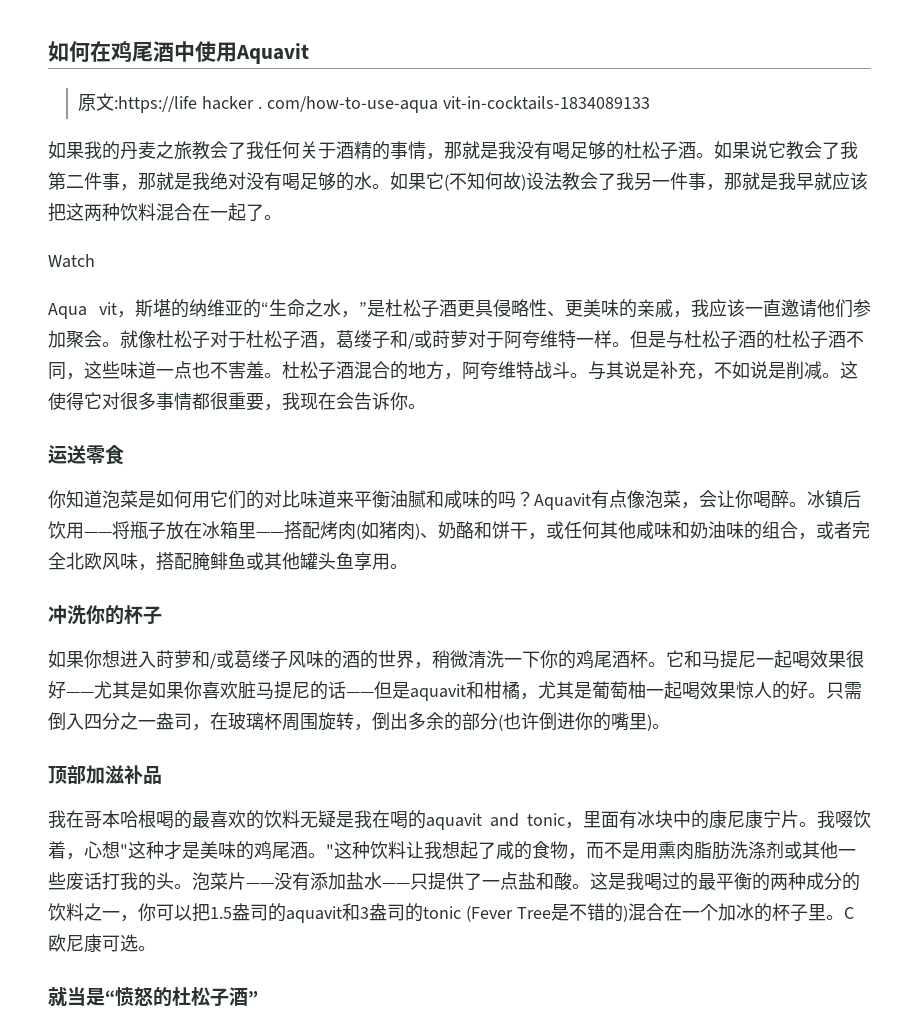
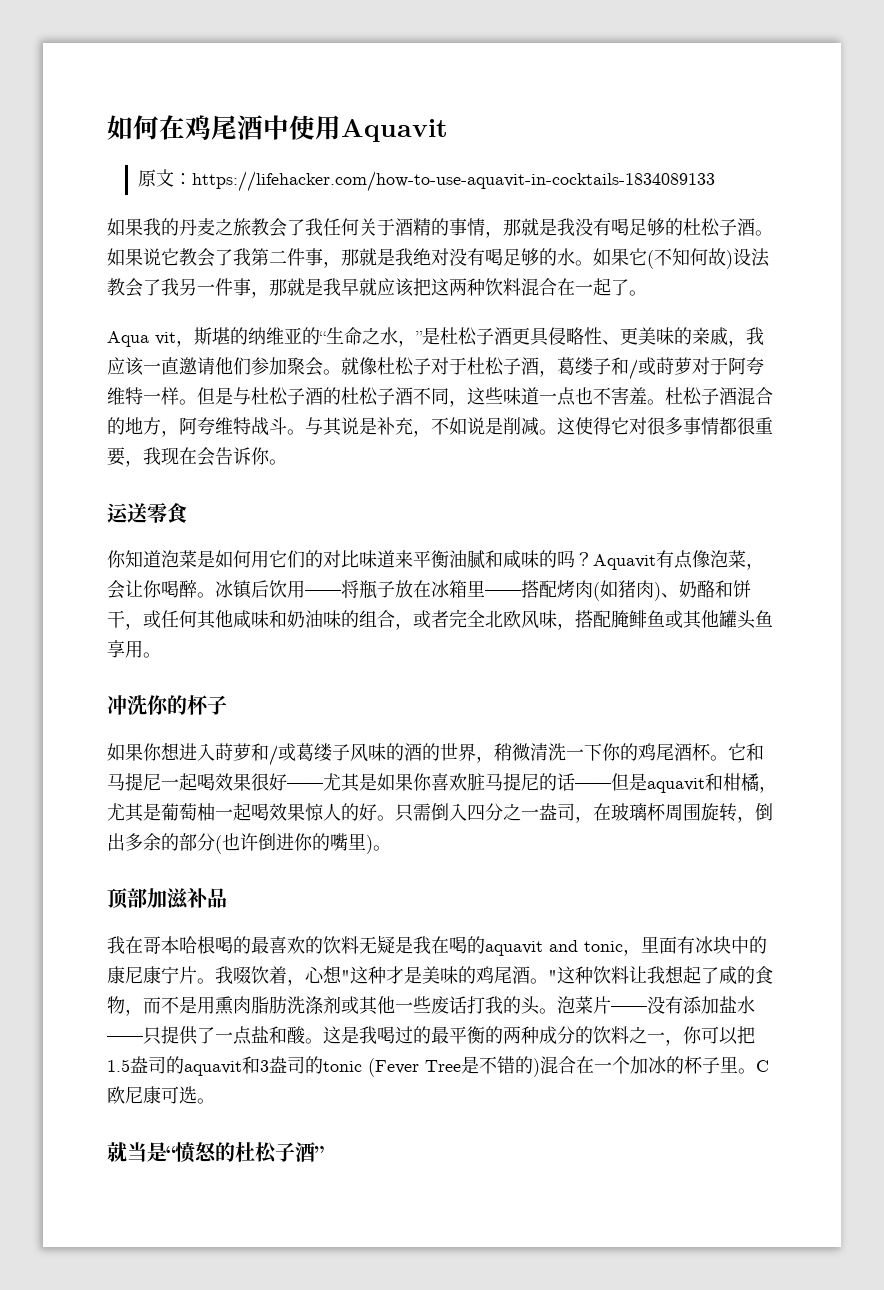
[114,96,650,113] :https://life hacker . com/how-to-use-aqua vit-in-cocktails-1834089133 -> [173,171,715,192] ：https://lifehacker.com/how-to-use-aquavit-in-cocktails-1834089133
[48,254,95,268] // Watch -> (647, 293) none

